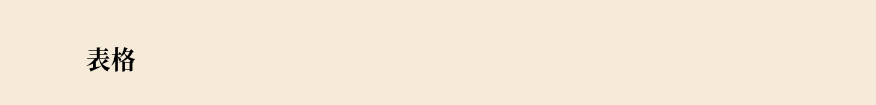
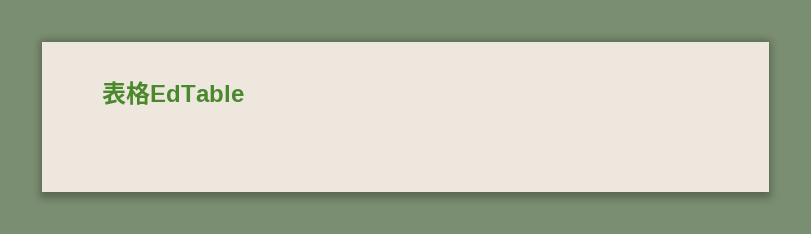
(136, 59) none -> [150,85,244,102] EdTable

